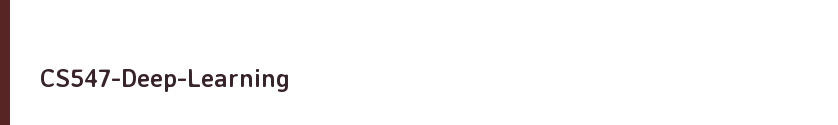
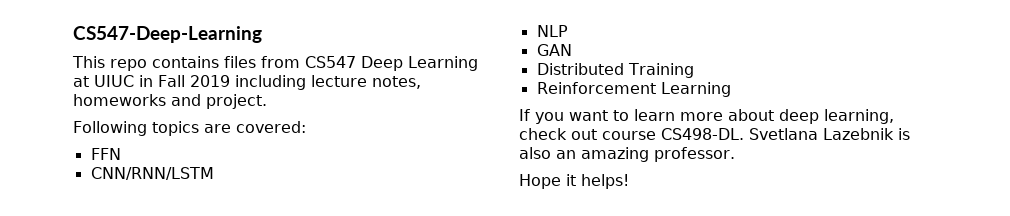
(290, 80) none -> [72,56,478,71] [73,75,421,90] [73,94,267,109] [73,121,306,136] [90,148,121,160] [90,167,214,180] [536,25,568,37] [536,44,572,56] [536,63,694,78] [536,82,731,97] [519,109,894,124] [519,128,910,140] [519,147,735,162] [519,174,629,189] // This repo contains files from CS547 Deep Learning at UIUC in Fall 2019 including lecture notes, homeworks and project. // Following topics are covered: // FFN // CNN/RNN/LSTM // NLP // GAN // Distributed Training // Reinforcement Learning // If you want to learn more about deep learning, check out course CS498-DL. Svetlana Lazebnik is also an amazing professor. // Hope it helps!

